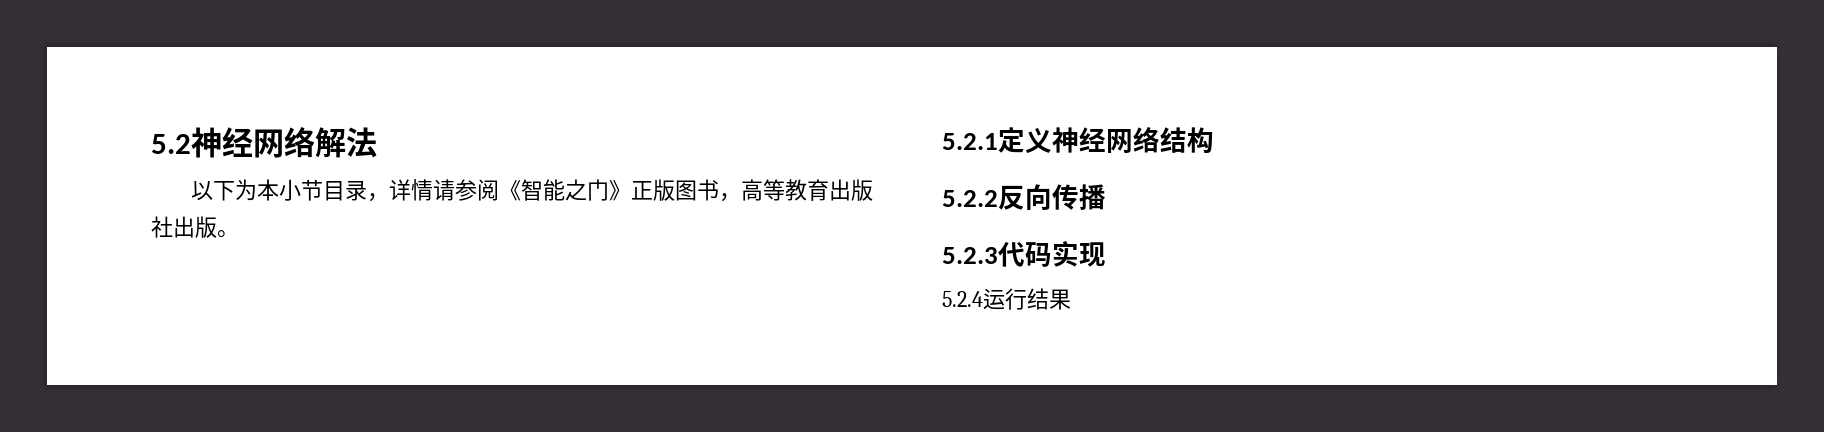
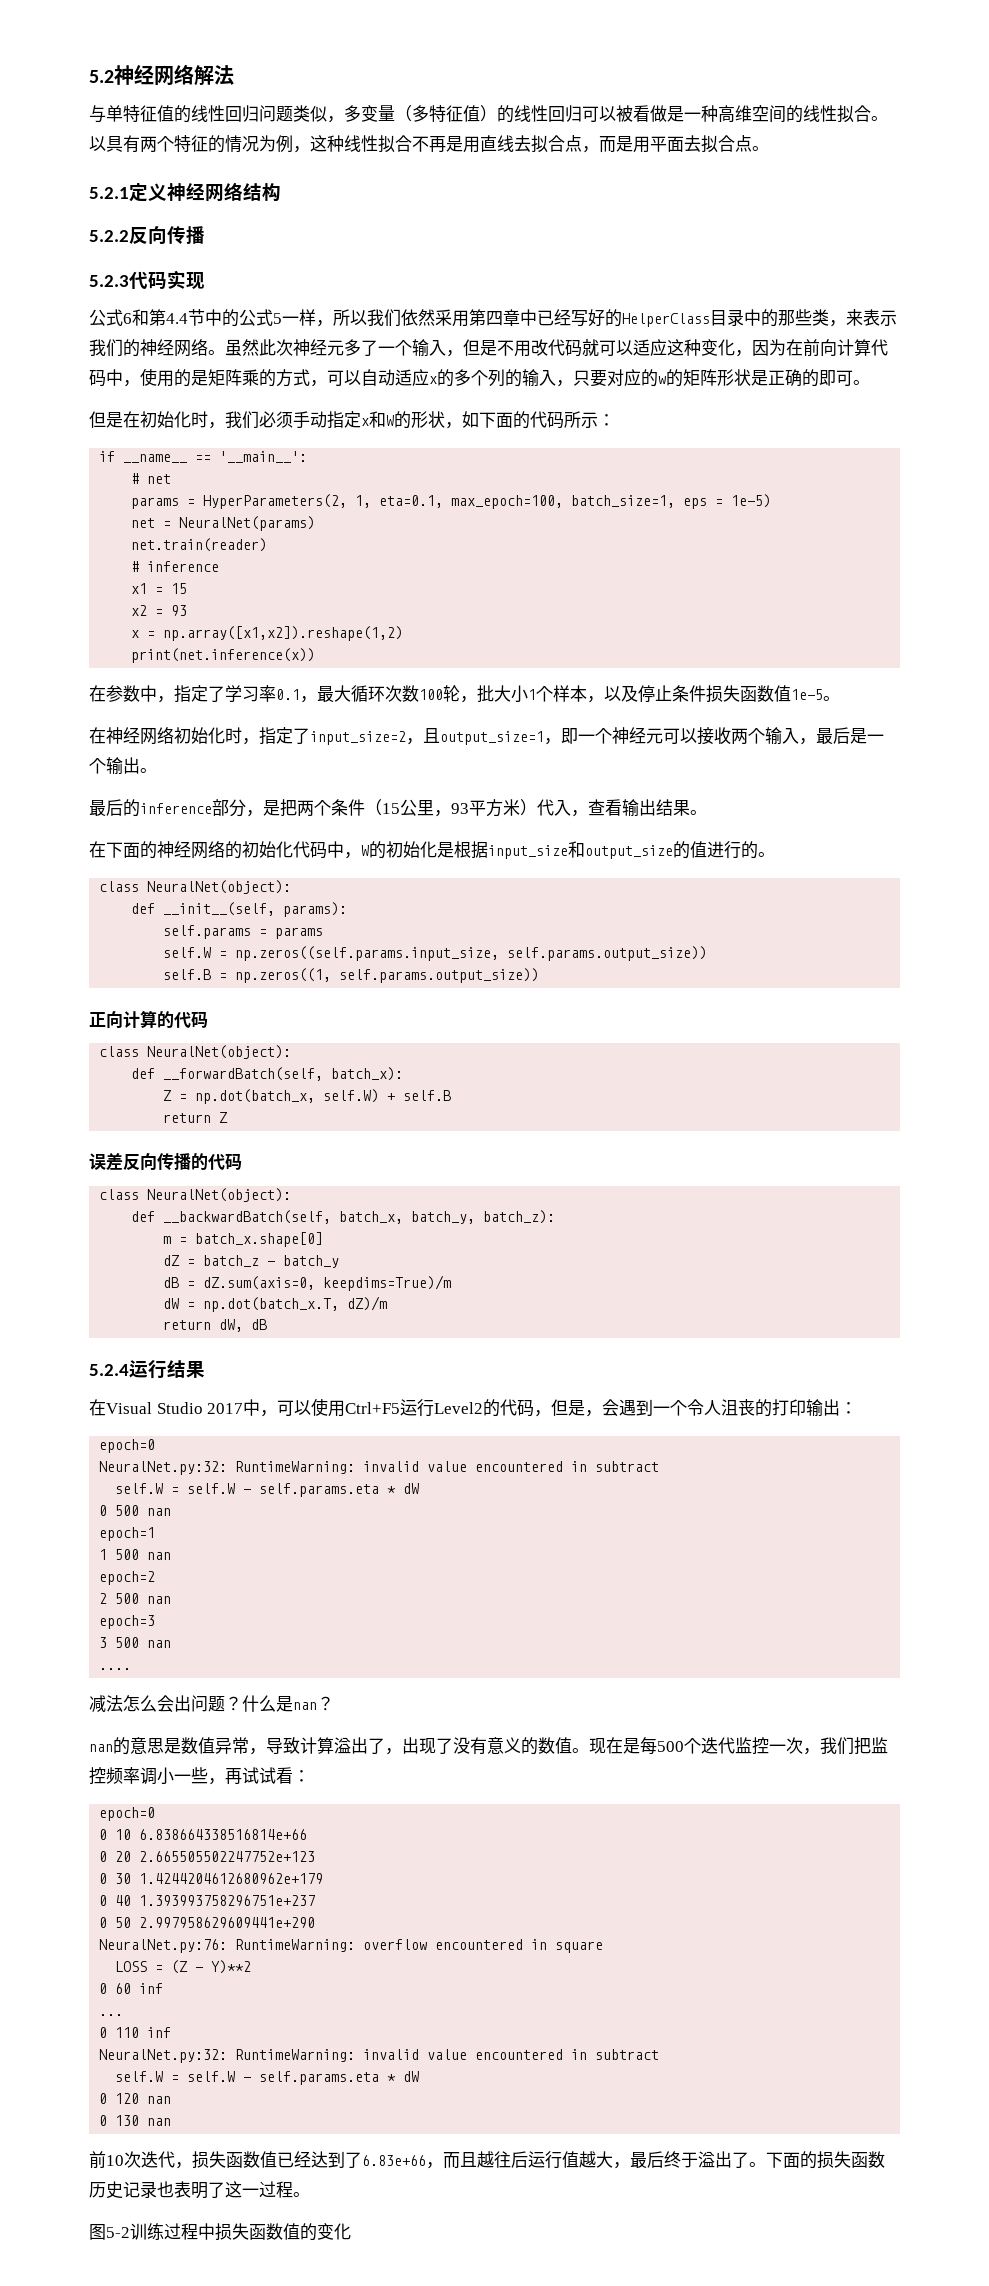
[191,179,874,202] [151,216,217,238] 以下为本小节目录，详情请参阅《智能之门》正版图书，高等教育出版社出版 -> [89,105,888,123] [89,135,752,153] 与单特征值的线性回归问题类似，多变量（多特征值）的线性回归可以被看做是一种高维空间的线性拟合。以具有两个特征的情况为例，这种线性拟合不再是用直线去拟合点，而是用平面去拟合点
[942,288,1071,310] 5.2.4运行结果 -> [89,309,897,327] [89,339,888,357] [89,368,870,387] [89,411,615,429] [99,451,308,463] [131,473,172,484] [131,494,772,509] [131,516,316,531] [131,538,268,552] [131,561,220,572] [131,583,188,594] [131,605,188,616] [131,626,404,641] [131,648,316,663] [89,685,840,703] [89,727,884,745] [89,757,157,775] [89,799,707,817] [89,841,775,859] [99,880,292,894] [131,902,348,917] [163,925,324,939] [163,946,708,961] [163,968,540,983] [89,1010,208,1028] [99,1045,292,1059] [131,1067,404,1081] [163,1089,452,1104] [163,1112,229,1123] [89,1153,242,1171] [99,1188,292,1202] [131,1210,556,1224] [163,1232,324,1247] [163,1255,340,1268] [163,1275,452,1291] [163,1296,388,1312] [163,1319,268,1332] [89,1360,205,1379] [89,1398,858,1417] [99,1439,156,1453] [99,1461,660,1475] [115,1483,420,1497] [99,1505,172,1516] [99,1527,156,1541] [99,1549,172,1560] [99,1571,156,1585] [99,1593,172,1604] [99,1615,156,1629] [99,1637,172,1648] [99,1668,132,1670] [89,1695,334,1712] [89,1737,888,1755] [89,1767,310,1785] [99,1807,156,1821] [99,1829,308,1840] [99,1851,316,1862] [99,1873,324,1884] [99,1895,316,1906] [99,1917,316,1928] [99,1939,604,1953] [115,1960,252,1974] [99,1983,164,1994] [99,2014,124,2016] [99,2027,172,2038] [99,2049,660,2063] [115,2071,420,2085] [99,2093,172,2104] [99,2115,172,2126] [89,2151,885,2169] [89,2181,310,2199] [89,2223,351,2241] 公式6和第4.4节中的公式5一样，所以我们依然采用第四章中已经写好的HelperClass目录中的那些类，来表示我们的神经网络。虽然此次神经元多了一个输入，但是不用改代码就可以适应这种变化，因为在前向计算代码中，使用的是矩阵乘的方式，可以自动适应x的多个列的输入，只要对应的w的矩阵形状是正确的即可。 // 但是在初始化时，我们必须手动指定x和W的形状，如下面的代码所示： // if __name__ == '__main__': // # net // params = HyperParameters(2, 1, eta=0.1, max_epoch=100, batch_size=1, eps = 1e-5) // net = NeuralNet(params) // net.train(reader) // # inference // x1 = 15 // x2 = 93 // x = np.array([x1,x2]).reshape(1,2) // print(net.inference(x)) // 在参数中，指定了学习率0.1，最大循环次数100轮，批大小1个样本，以及停止条件损失函数值1e-5。 // 在神经网络初始化时，指定了input_size=2，且output_size=1，即一个神经元可以接收两个输入，最后是一个输出。 // 最后的inference部分，是把两个条件（15公里，93平方米）代入，查看输出结果。 // 在下面的神经网络的初始化代码中，W的初始化是根据input_size和output_size的值进行的。 // class NeuralNet(object): // def __init__(self, params): // self.params = params // self.W = np.zeros((self.params.input_size, self.params.output_size)) // self.B = np.zeros((1, self.params.output_size)) // 正向计算的代码 // class NeuralNet(object): // def __forwardBatch(self, batch_x): // Z = np.dot(batch_x, self.W) + self.B // return Z // 误差反向传播的代码 // class NeuralNet(object): // def __backwardBatch(self, batch_x, batch_y, batch_z): // m = batch_x.shape[0] // dZ = batch_z - batch_y // dB = dZ.sum(axis=0, keepdims=True)/m // dW = np.dot(batch_x.T, dZ)/m // return dW, dB // 5.2.4运行结果 // 在Visual Studio 2017中，可以使用Ctrl+F5运行Level2的代码，但是，会遇到一个令人沮丧的打印输出： // epoch=0 // NeuralNet.py:32: RuntimeWarning: invalid value encountered in subtract // self.W = self.W - self.params.eta * dW // 0 500 nan // epoch=1 // 1 500 nan // epoch=2 // 2 500 nan // epoch=3 // 3 500 nan // .... // 减法怎么会出问题？什么是nan？ // nan的意思是数值异常，导致计算溢出了，出现了没有意义的数值。现在是每500个迭代监控一次，我们把监控频率调小一些，再试试看： // epoch=0 // 0 10 6.838664338516814e+66 // 0 20 2.665505502247752e+123 // 0 30 1.4244204612680962e+179 // 0 40 1.393993758296751e+237 // 0 50 2.997958629609441e+290 // NeuralNet.py:76: RuntimeWarning: overflow encountered in square // LOSS = (Z - Y)**2 // 0 60 inf // ... // 0 110 inf // NeuralNet.py:32: RuntimeWarning: invalid value encountered in subtract // self.W = self.W - self.params.eta * dW // 0 120 nan // 0 130 nan // 前10次迭代，损失函数值已经达到了6.83e+66，而且越往后运行值越大，最后终于溢出了。下面的损失函数历史记录也表明了这一过程。 // 图5-2训练过程中损失函数值的变化

